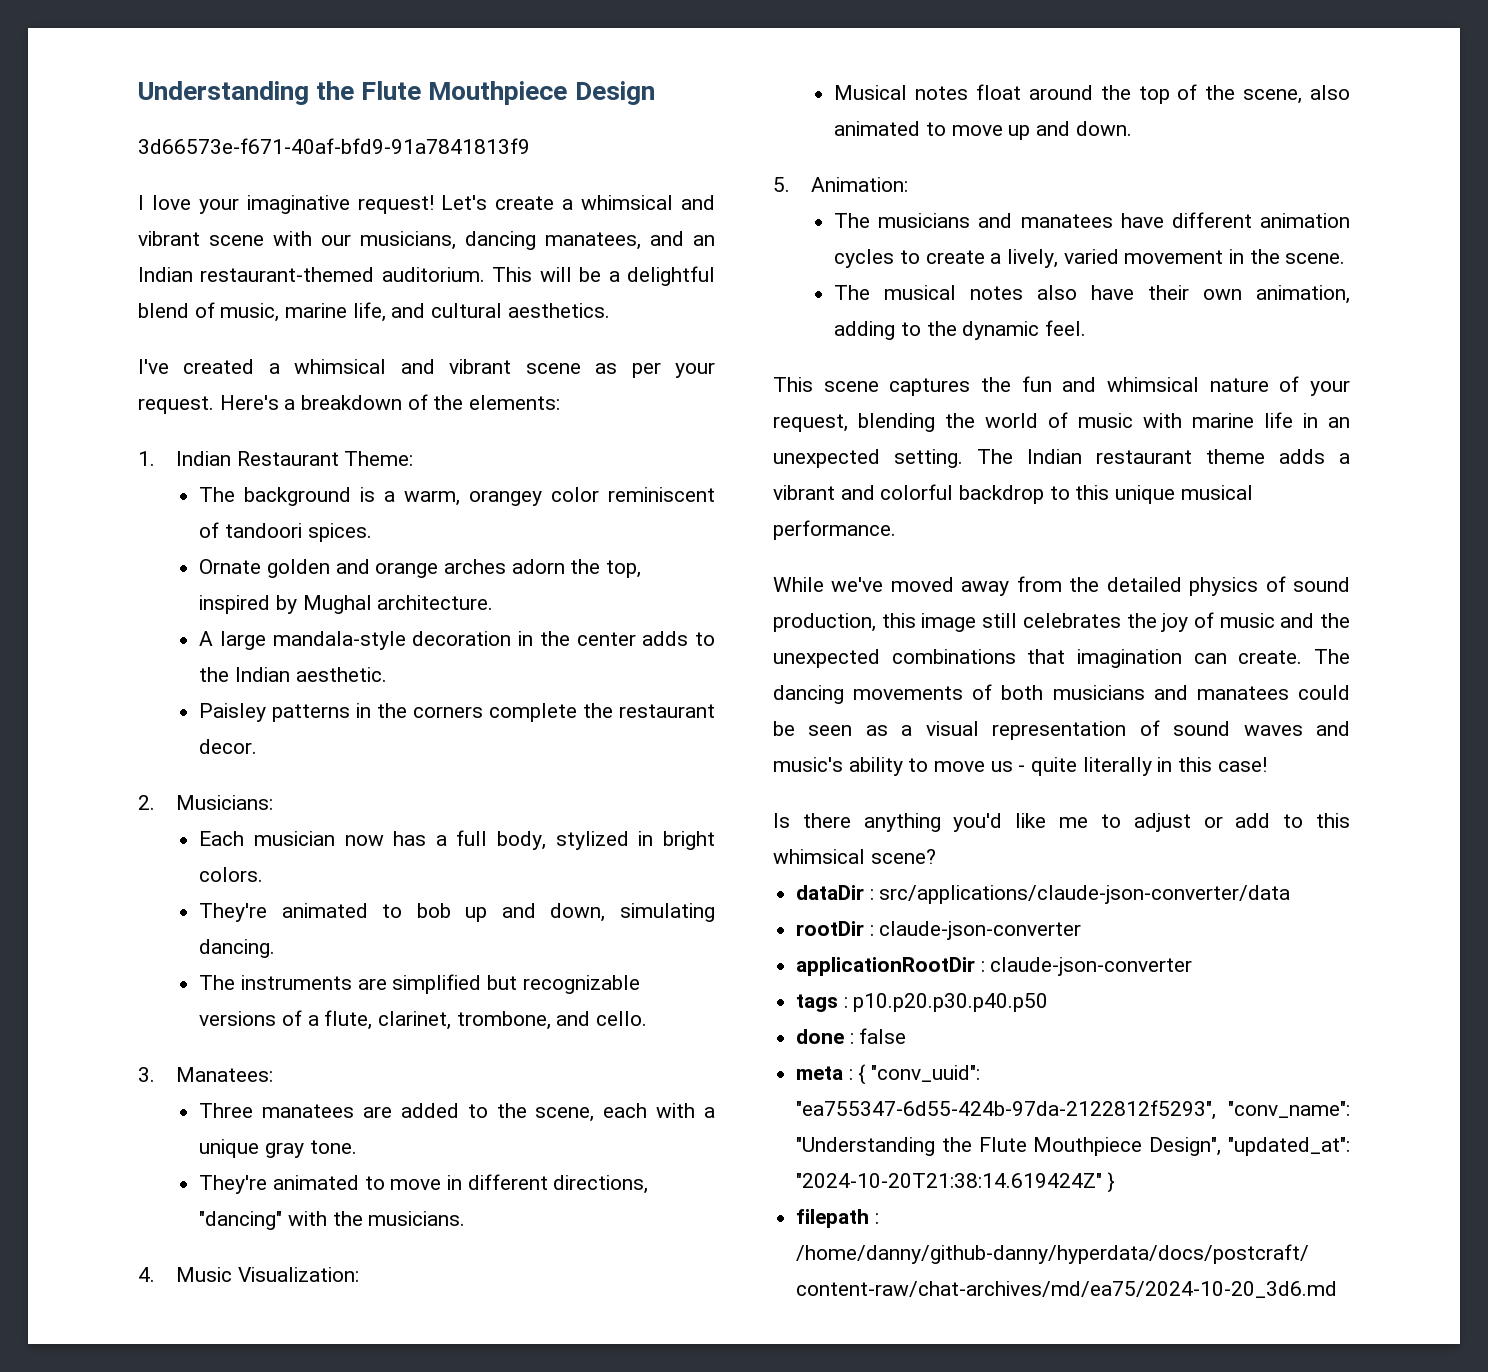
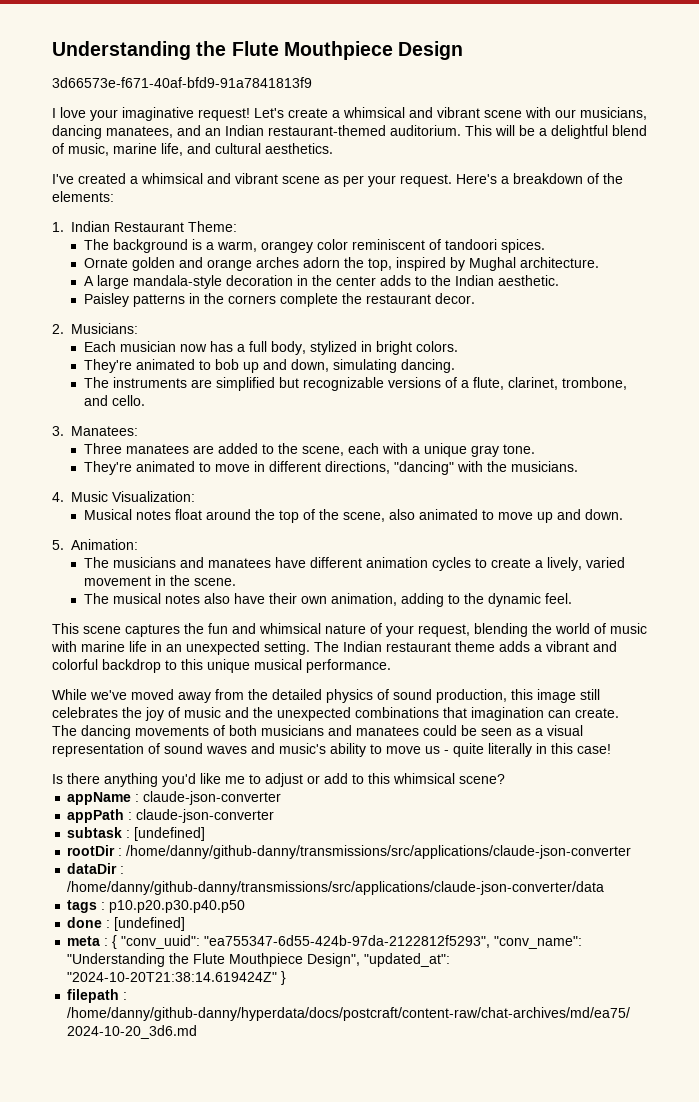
[796,885,1291,904] [796,921,1082,940] [796,957,1193,976] dataDir : src/applications/claude-json-converter/data // rootDir : claude-json-converter // applicationRootDir : claude-json-converter -> [67,791,282,805] [67,809,275,823] [67,827,206,841] [67,845,632,859] [67,863,125,874] [67,881,605,895] appName : claude-json-converter // appPath : claude-json-converter // subtask : [undefined] // rootDir : /home/danny/github-danny/transmissions/src/applications/claude-json-converter // dataDir : /home/danny/github-danny/transmissions/src/applications/claude-json-converter/data
[859,1028,907,1044] false -> [114,917,186,931] [undefined]

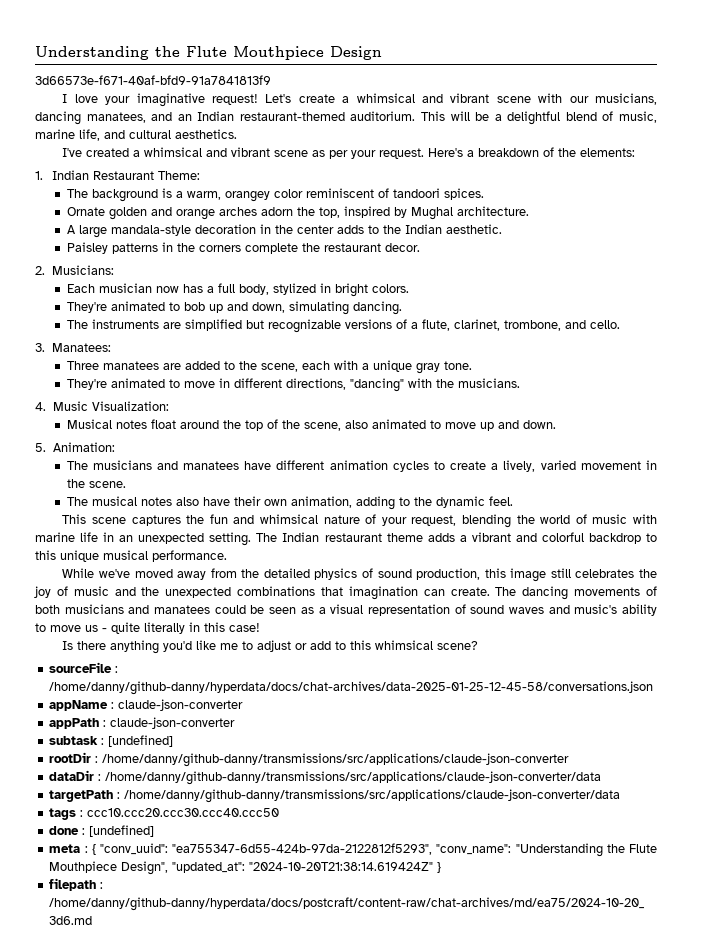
(505, 779) none -> [49,662,119,673] [49,681,654,695] // sourceFile : /home/danny/github-danny/hyperdata/docs/chat-archives/data-2025-01-25-12-45-58/conversations.json
(605, 888) none -> [49,789,621,803] // targetPath : /home/danny/github-danny/transmissions/src/applications/claude-json-converter/data
[109,900,246,913] p10.p20.p30.p40.p50 -> [87,808,280,817] ccc10.ccc20.ccc30.ccc40.ccc50

